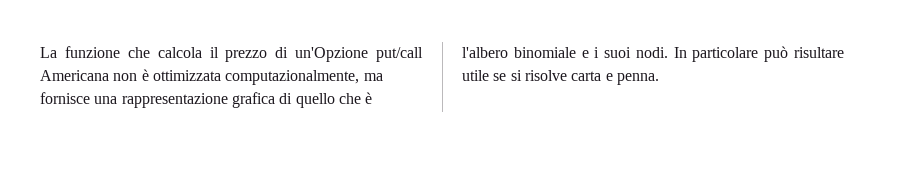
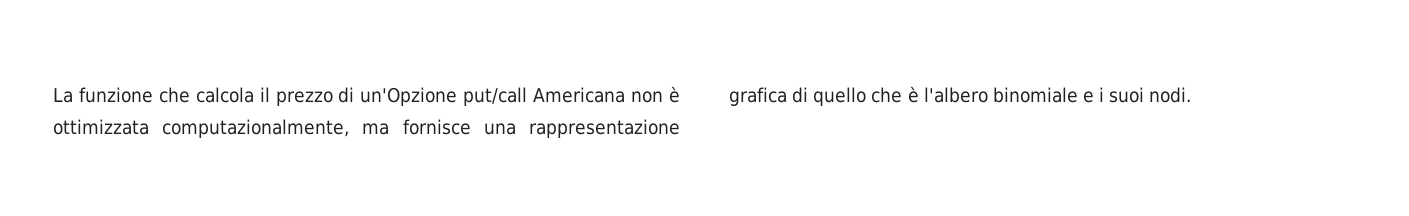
[673,46,844,62] [462,70,659,85] In particolare può risultare utile se si risolve carta e penna. -> (1192, 95) none

